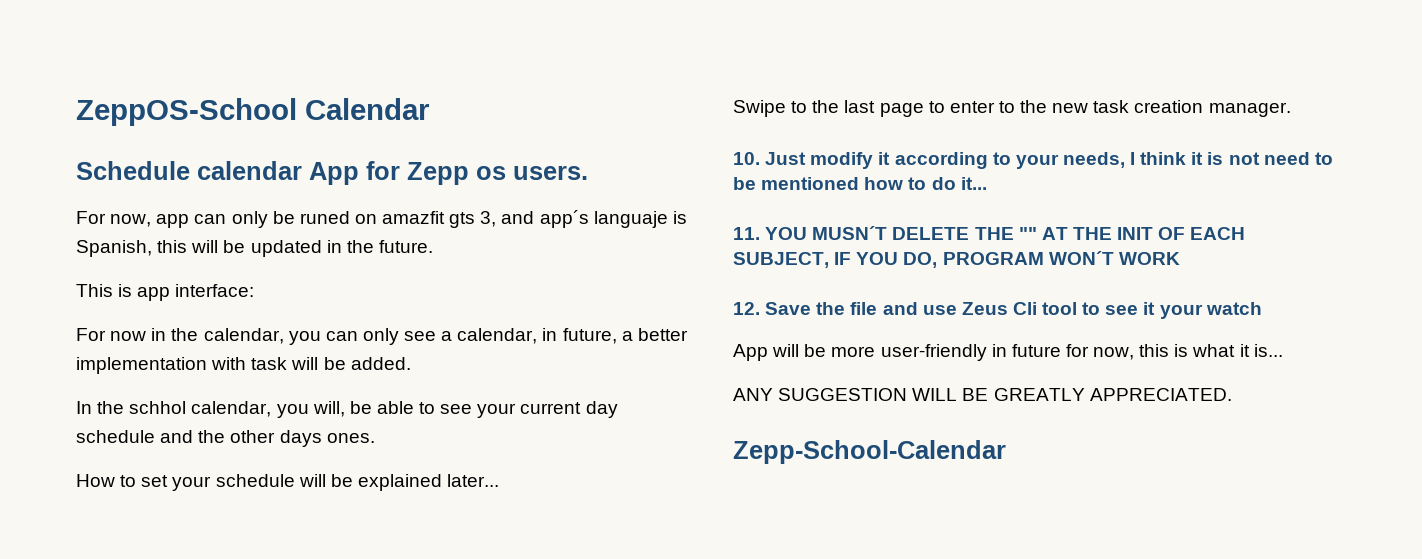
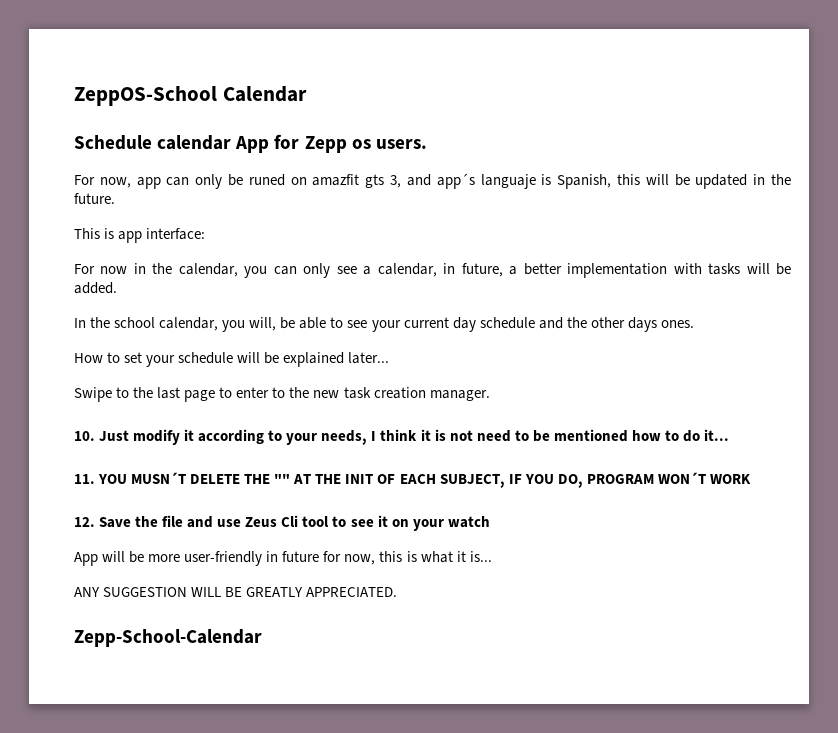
[251,357,288,370] task -> [708,263,741,275] tasks
[129,401,187,414] schhol -> [114,317,156,328] school
(1156, 308) none -> [391,519,409,527] on

